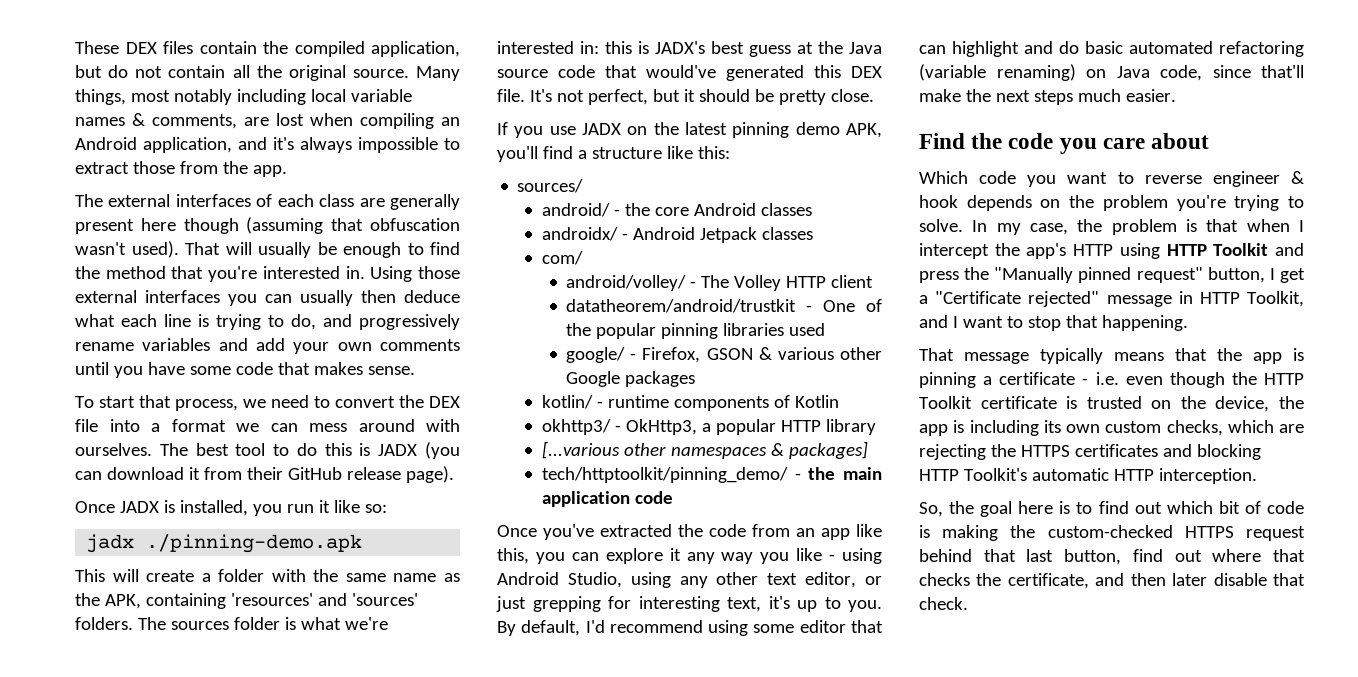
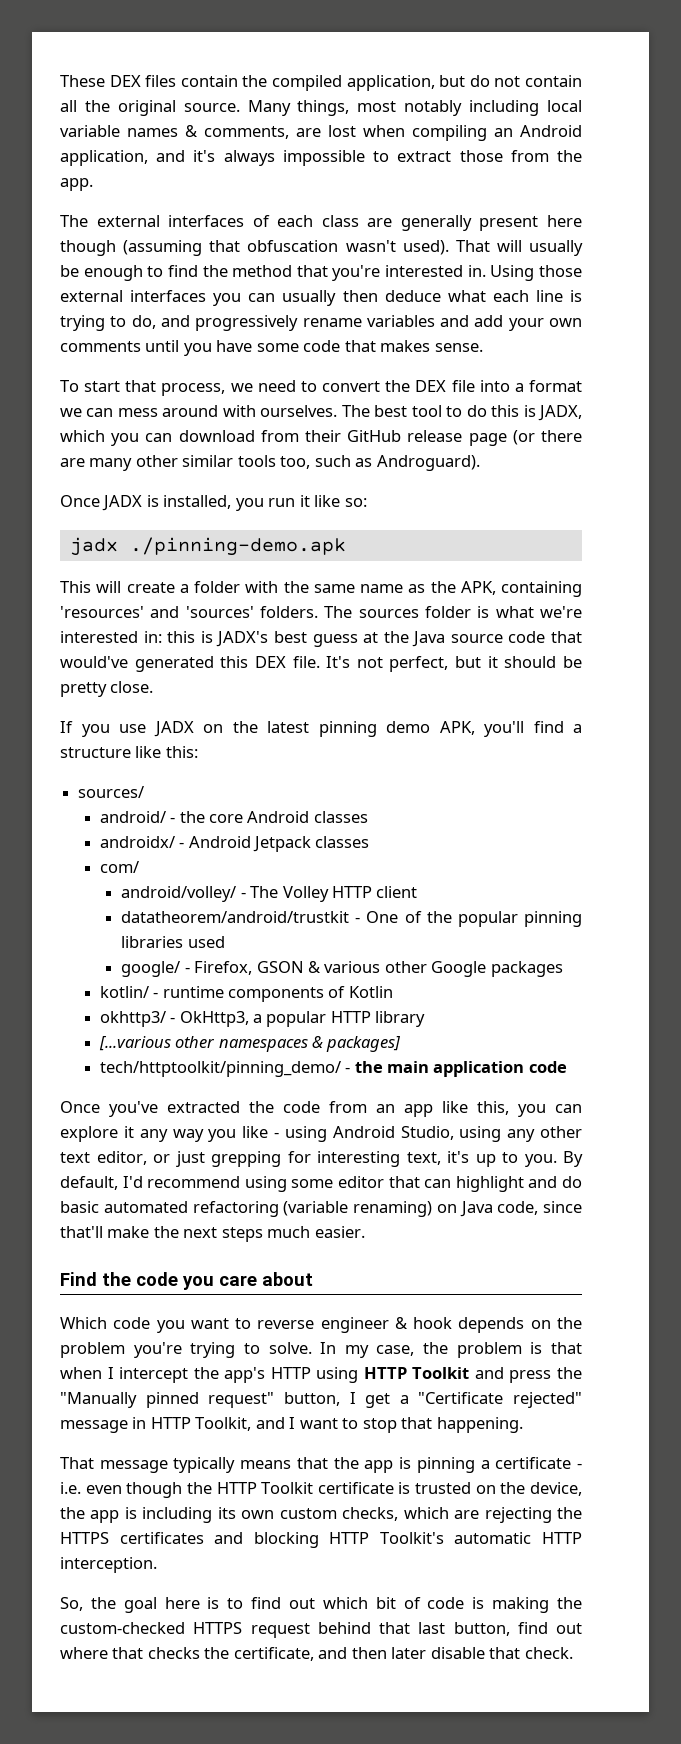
[378,442,460,459] JADX (you -> [538,405,582,421] [60,430,140,446] JADX, which you
[188,467,200,480] it -> (255, 436) none
[405,466,454,483] page). -> [468,430,582,446] [60,455,480,471] page (or there are many other similar tools too, such as Androguard).

